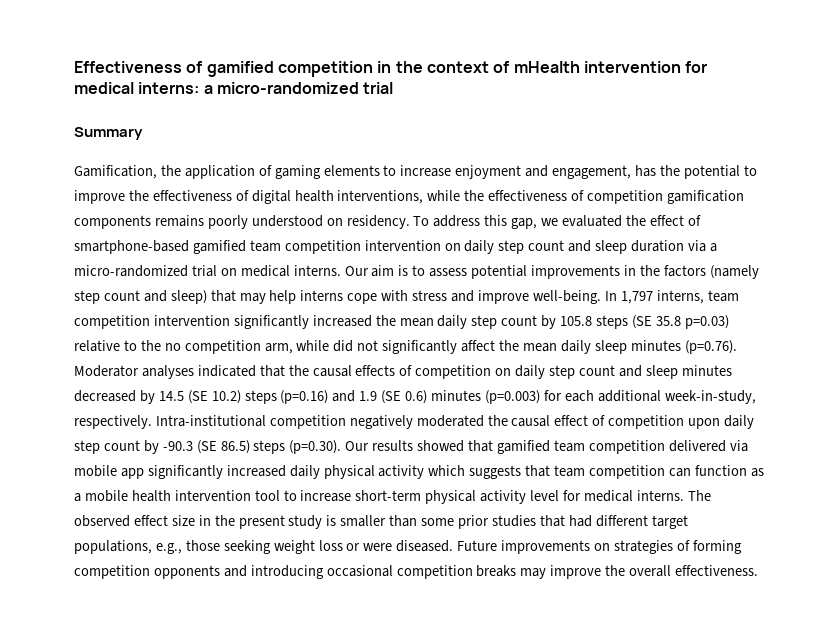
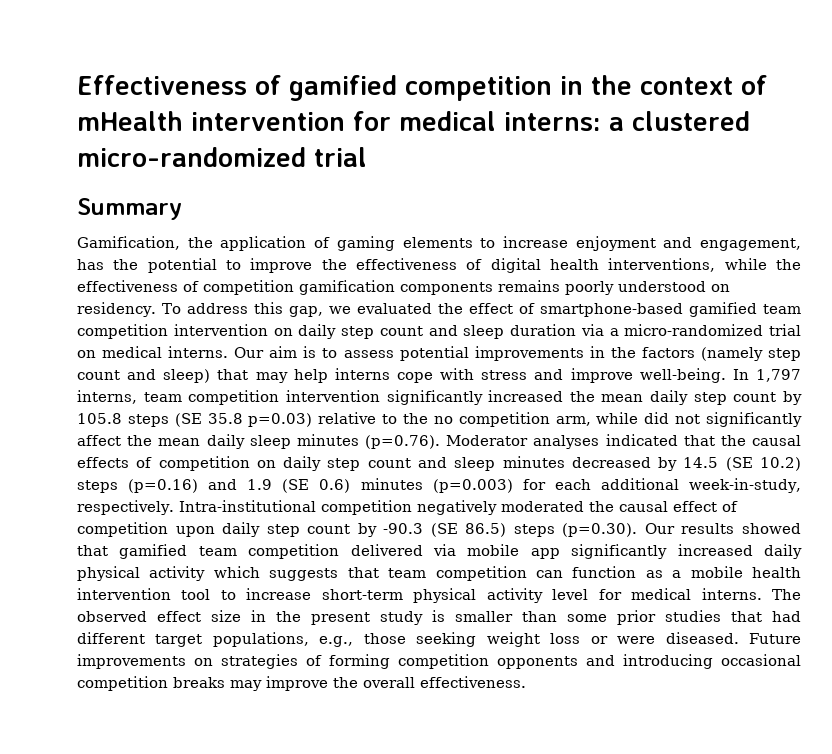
(213, 89) none -> [632,111,750,131] clustered

